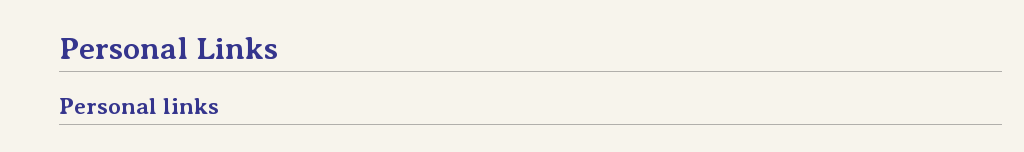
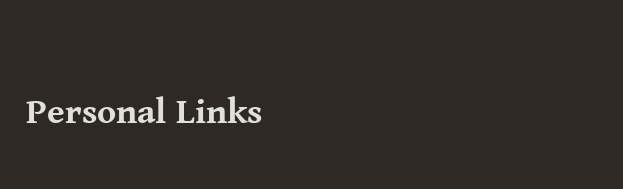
[59,98,220,114] // Personal links -> (262, 109) none

